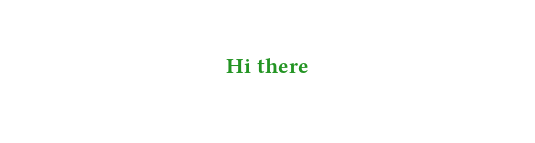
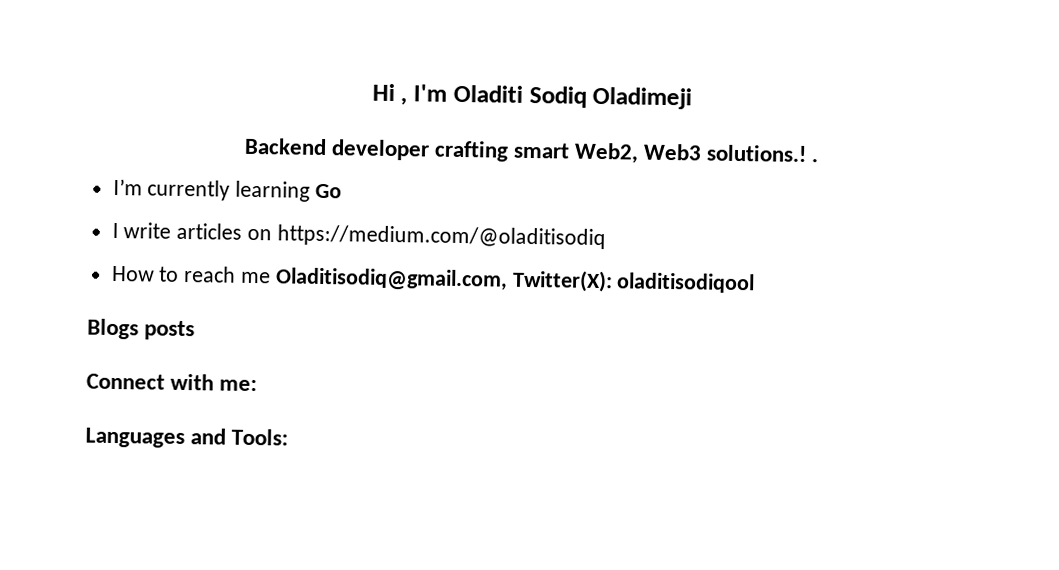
[256,58,309,73] there -> [400,84,693,110] [243,137,819,164] [112,178,343,202] [111,222,606,250] [111,265,756,294] [87,318,196,341] [86,373,258,392] [85,427,289,449] , I'm Oladiti Sodiq Oladimeji // Backend developer crafting smart Web2, Web3 solutions.! . // I’m currently learning Go // I write articles on https://medium.com/@oladitisodiq // How to reach me Oladitisodiq@gmail.com, Twitter(X): oladitisodiqool // Blogs posts // Connect with me: // Languages and Tools:

